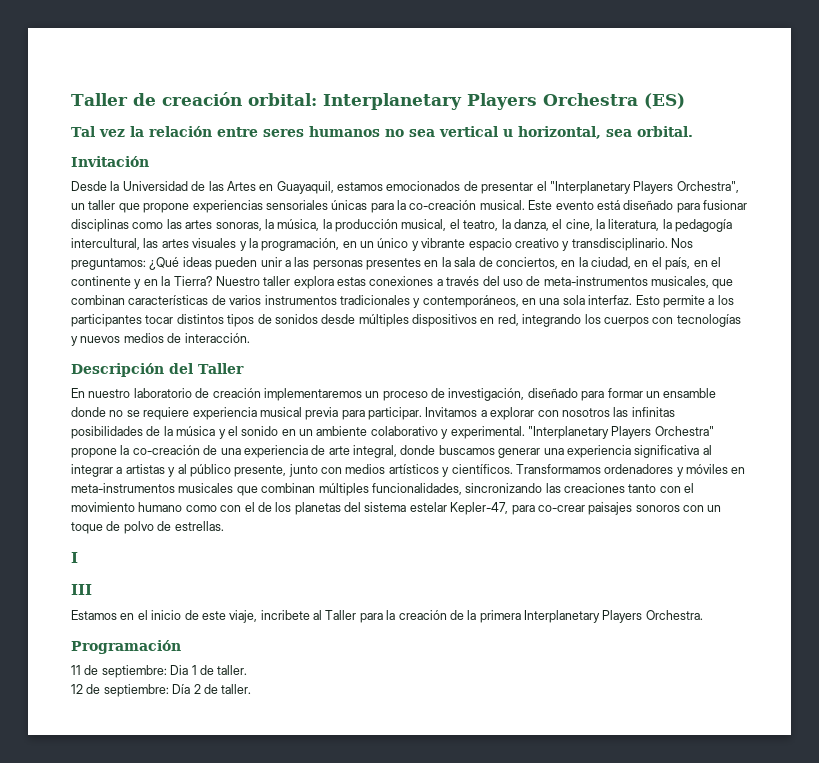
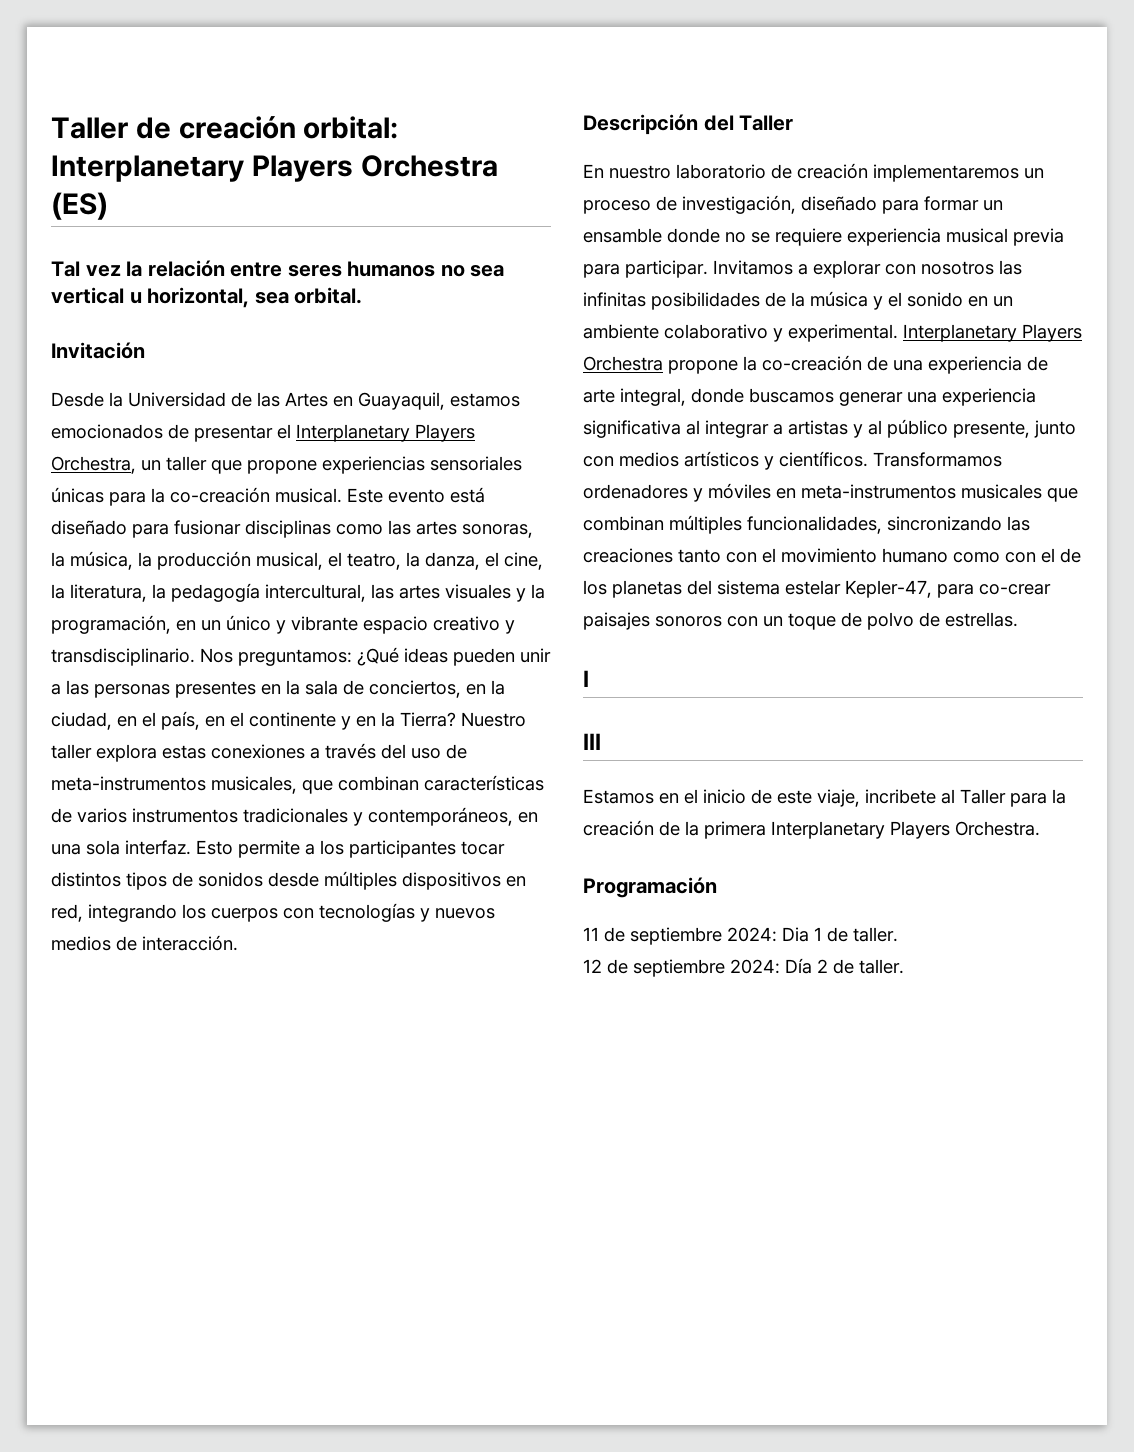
[549,181,739,194] "Interplanetary Players Orchestra", -> [296,424,475,442] [51,456,136,474] Interplanetary Players Orchestra,
[527,426,714,439] "Interplanetary Players Orchestra" -> [903,324,1082,342] [583,356,663,371] Interplanetary Players Orchestra
[101,665,167,678] septiembre: -> [630,927,777,945] septiembre 2024:
[103,684,169,697] septiembre: -> [633,959,780,977] septiembre 2024:

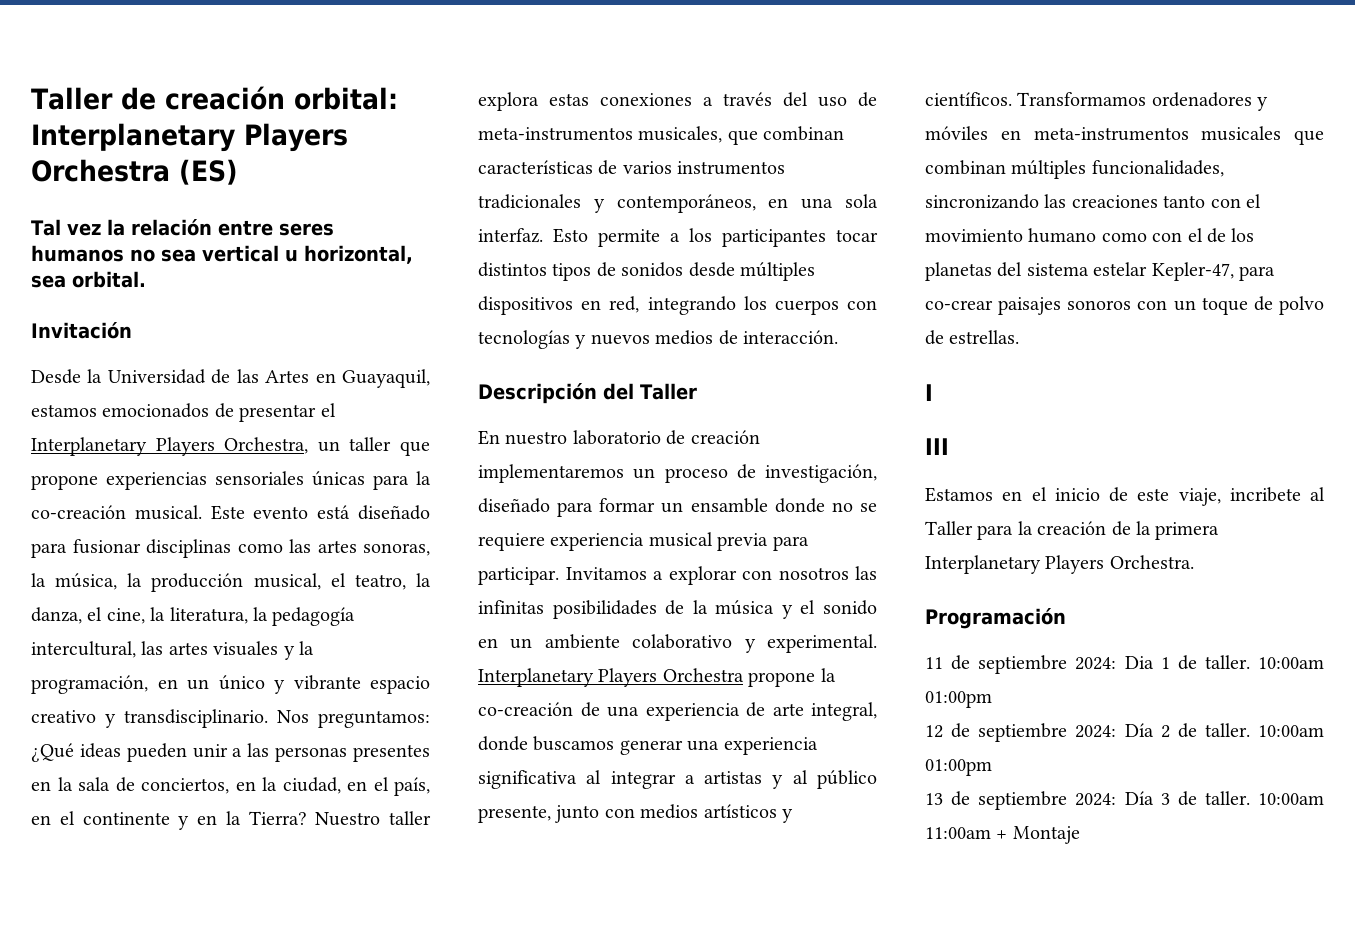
(898, 934) none -> [1258,657,1324,669] [925,691,992,708] 10:00am 01:00pm
(904, 966) none -> [1258,725,1324,737] [925,759,992,776] [925,791,1324,810] [925,826,1080,844] 10:00am 01:00pm // 13 de septiembre 2024: Día 3 de taller. 10:00am 11:00am + Montaje

